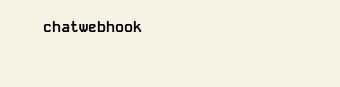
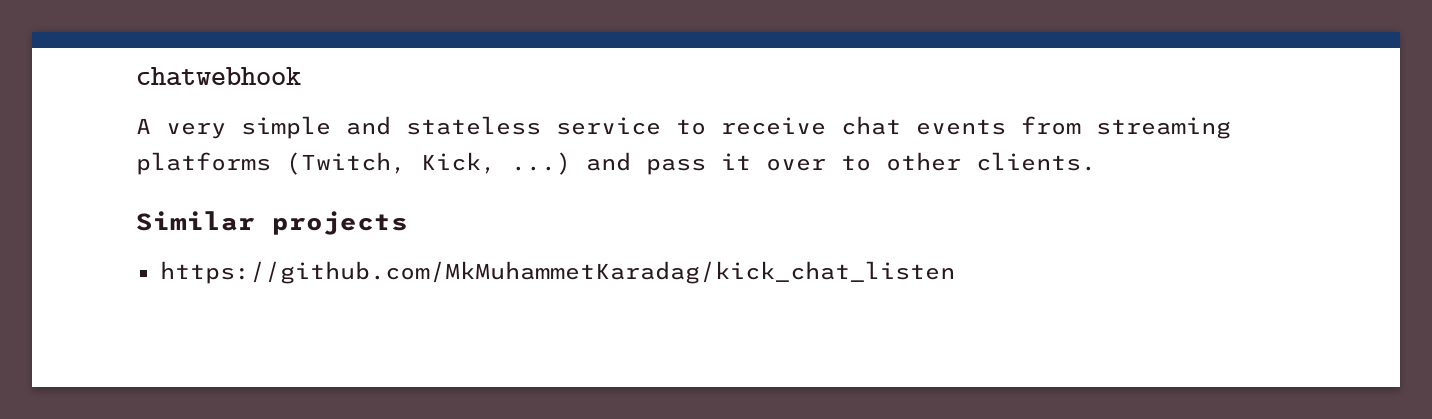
(142, 26) none -> [136,116,1231,139] [136,152,1096,175] [136,211,408,235] [159,261,955,284] // A very simple and stateless service to receive chat events from streaming platforms (Twitch, Kick, ...) and pass it over to other clients. // Similar projects // https://github.com/MkMuhammetKaradag/kick_chat_listen

